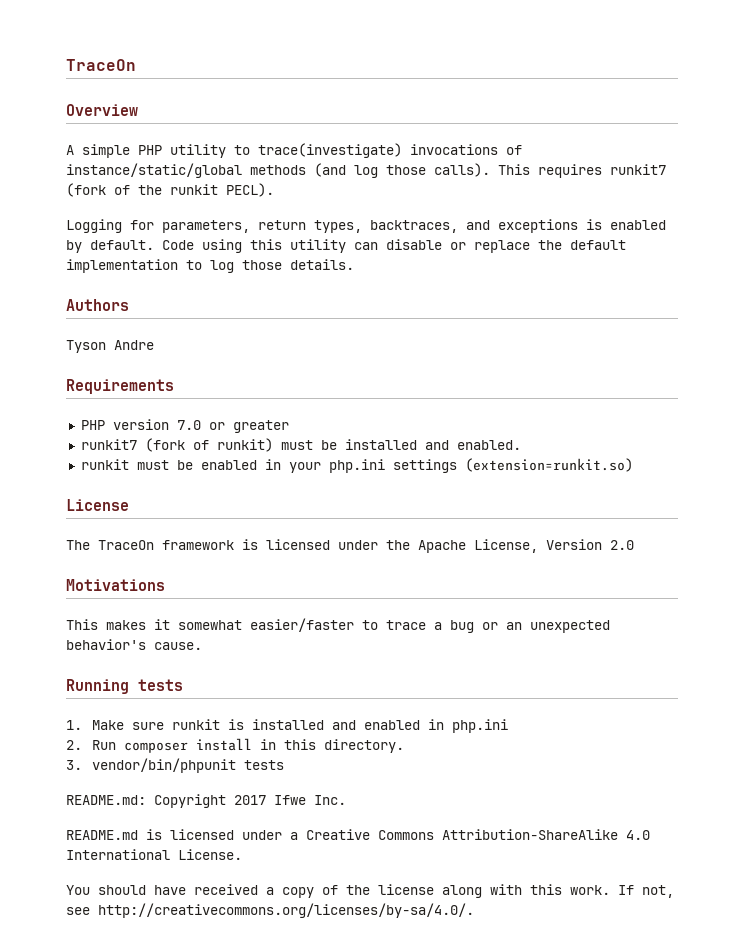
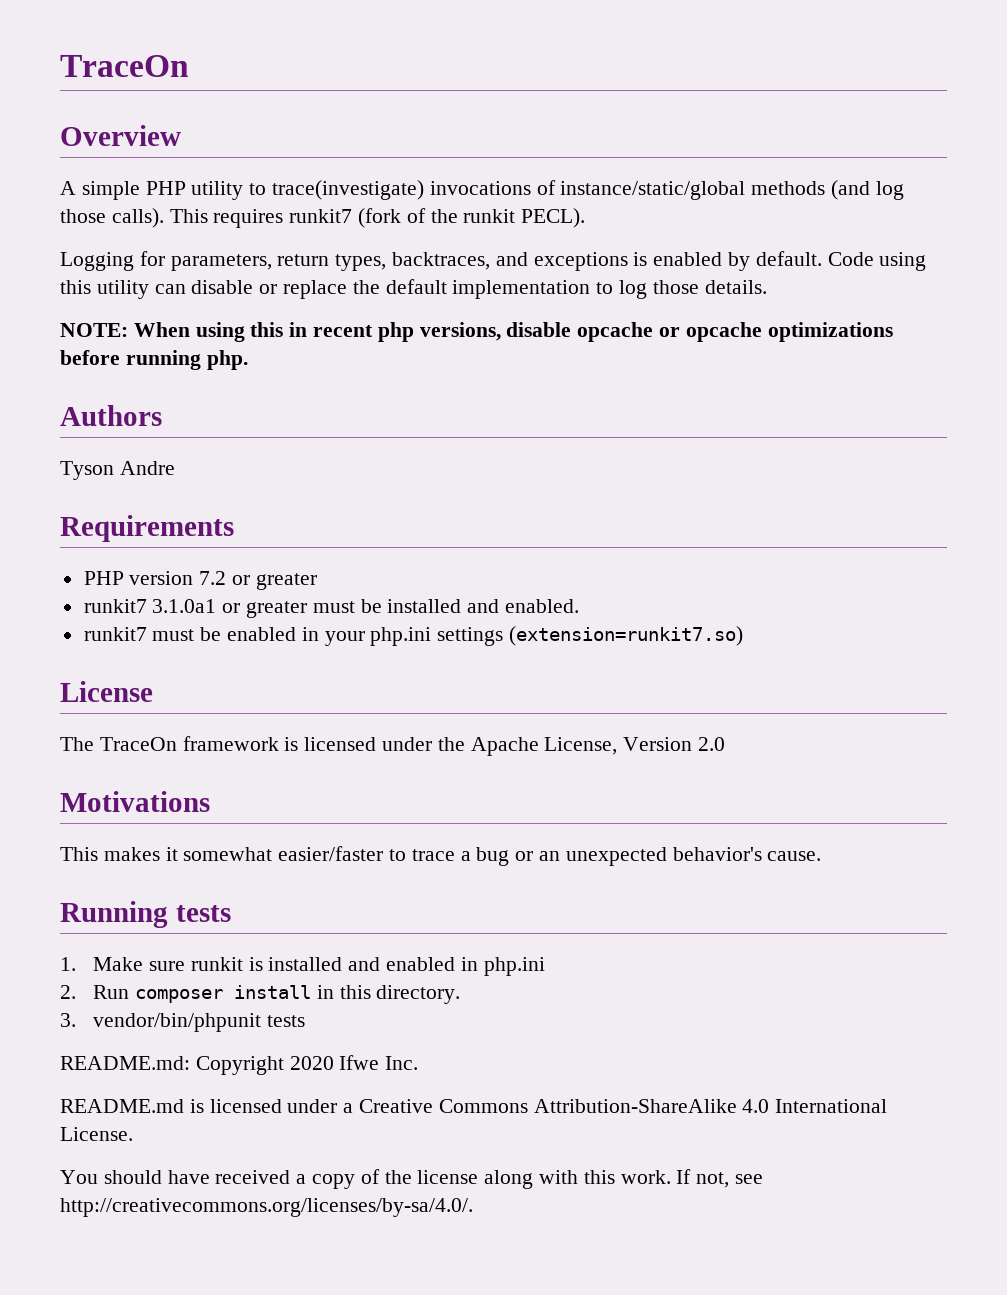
(354, 264) none -> [60,322,893,342] [60,350,248,370] // NOTE: When using this in recent php versions, disable opcache or opcache optimizations before running php.
[176,420,201,430] 7.0 -> [199,571,227,585] 7.2
[144,438,273,452] (fork of runkit) -> [152,599,308,618] 3.1.0a1 or greater
[80,459,129,470] runkit -> [83,627,147,641] runkit7
[464,458,633,472] (extension=runkit.so) -> [509,626,744,646] (extension=runkit7.so)
[234,795,266,805] 2017 -> [289,1056,334,1070] 2020

